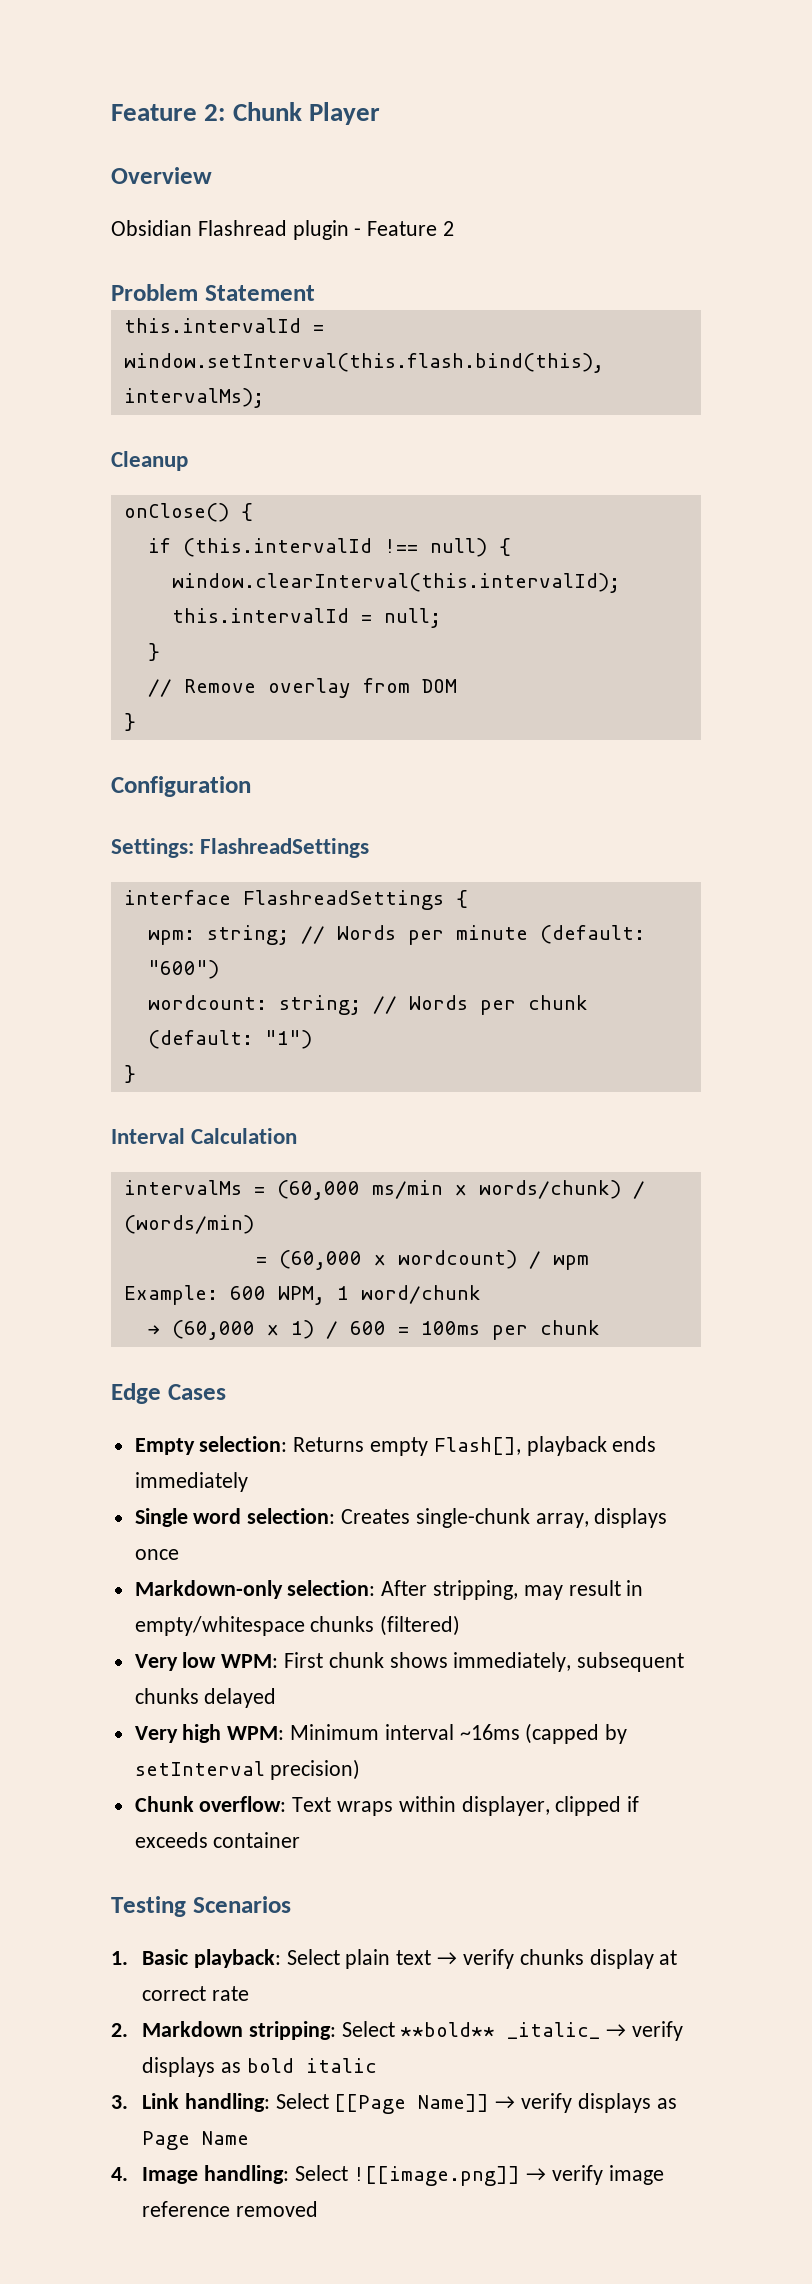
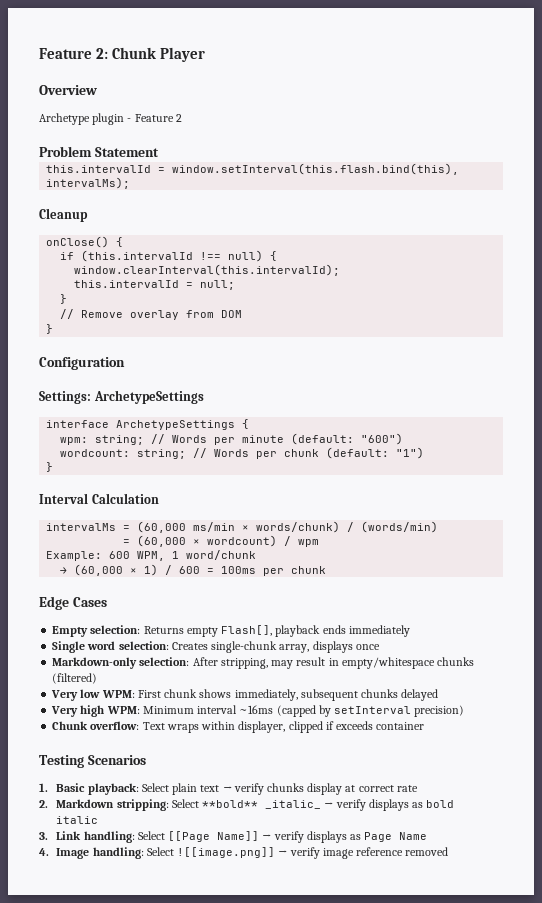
[111,220,287,236] Obsidian Flashread -> [39,113,90,125] Archetype
[200,838,370,858] FlashreadSettings -> [93,390,204,404] ArchetypeSettings
[242,890,444,910] FlashreadSettings -> [116,420,236,430] ArchetypeSettings

